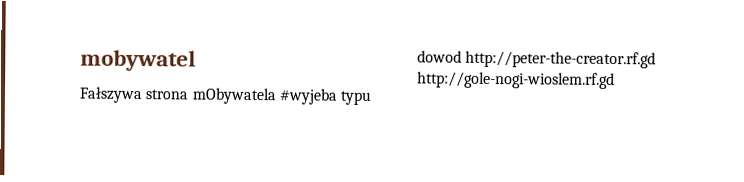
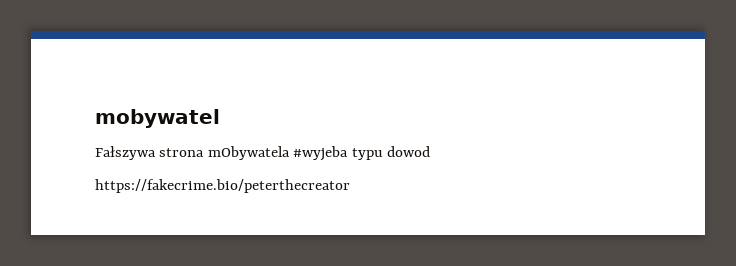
[465,50,657,69] [417,71,615,90] http://peter-the-creator.rf.gd http://gole-nogi-wioslem.rf.gd -> [95,179,350,193] // https://fakecrime.bio/peterthecreator

